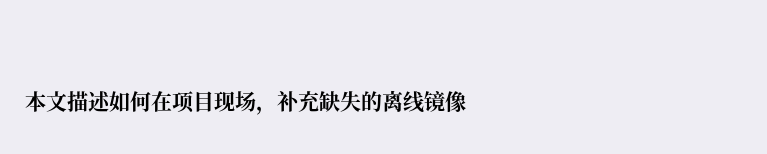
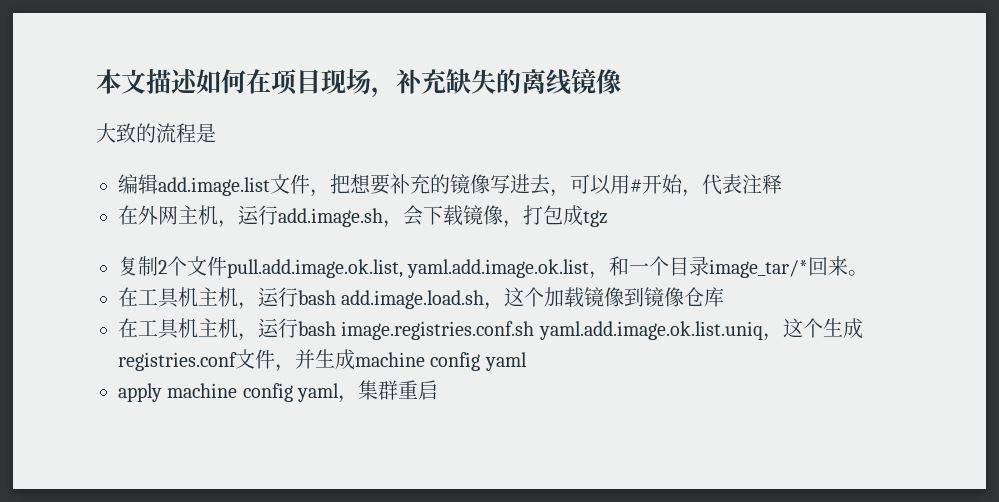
(466, 102) none -> [96,123,216,143] [118,174,782,197] [118,205,608,228] [118,256,869,279] [118,287,725,310] [118,318,863,341] [118,349,527,372] [118,380,439,403] // 大致的流程是 // 编辑add.image.list文件，把想要补充的镜像写进去，可以用#开始，代表注释 // 在外网主机，运行add.image.sh，会下载镜像，打包成tgz // 复制2个文件pull.add.image.ok.list, yaml.add.image.ok.list，和一个目录image_tar/*回来。 // 在工具机主机，运行bash add.image.load.sh，这个加载镜像到镜像仓库 // 在工具机主机，运行bash image.registries.conf.sh yaml.add.image.ok.list.uniq，这个生成registries.conf文件，并生成machine config yaml // apply machine config yaml，集群重启

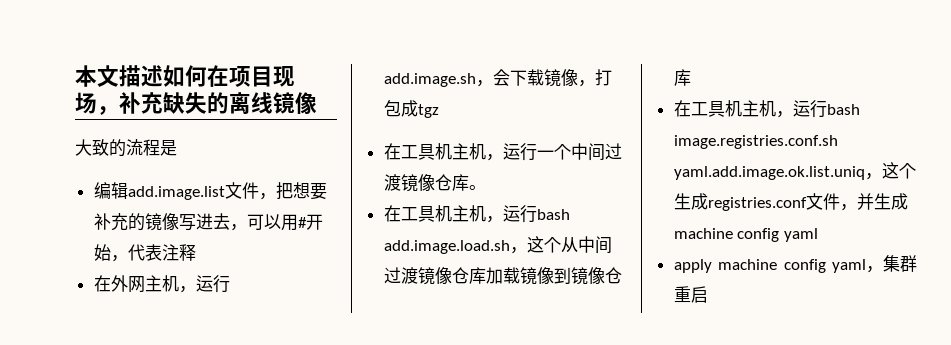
[118,256,849,279] 复制2个文件pull.add.image.ok.list, yaml.add.image.ok.list，和一个目录image_tar/*回来 -> [383,143,622,161] [383,174,469,192] 在工具机主机，运行一个中间过渡镜像仓库
(545, 297) none -> [560,236,612,254] [383,267,486,285] 从中间过渡镜像仓库

